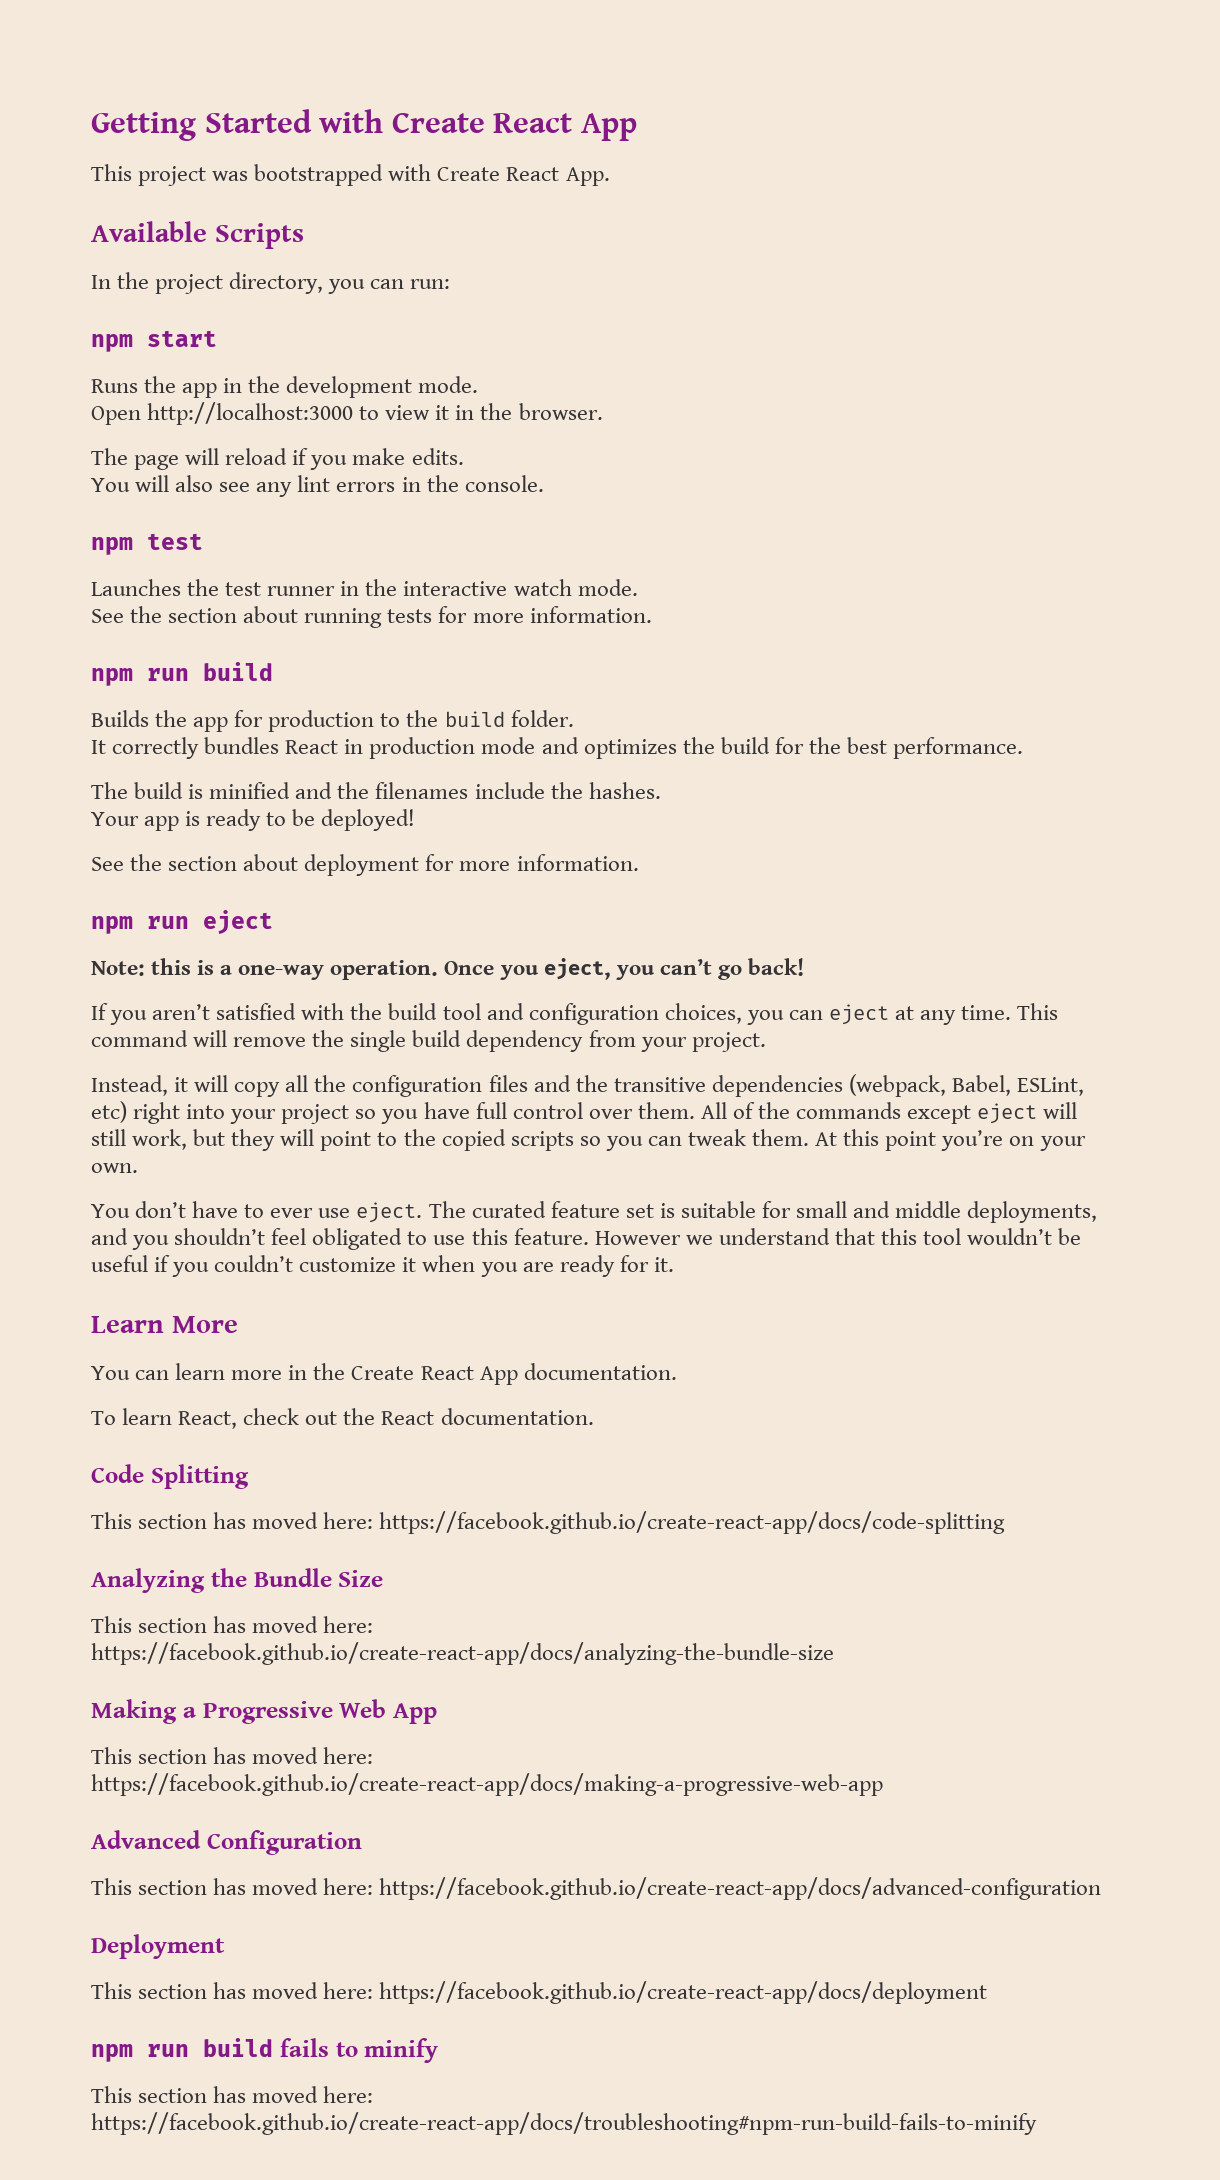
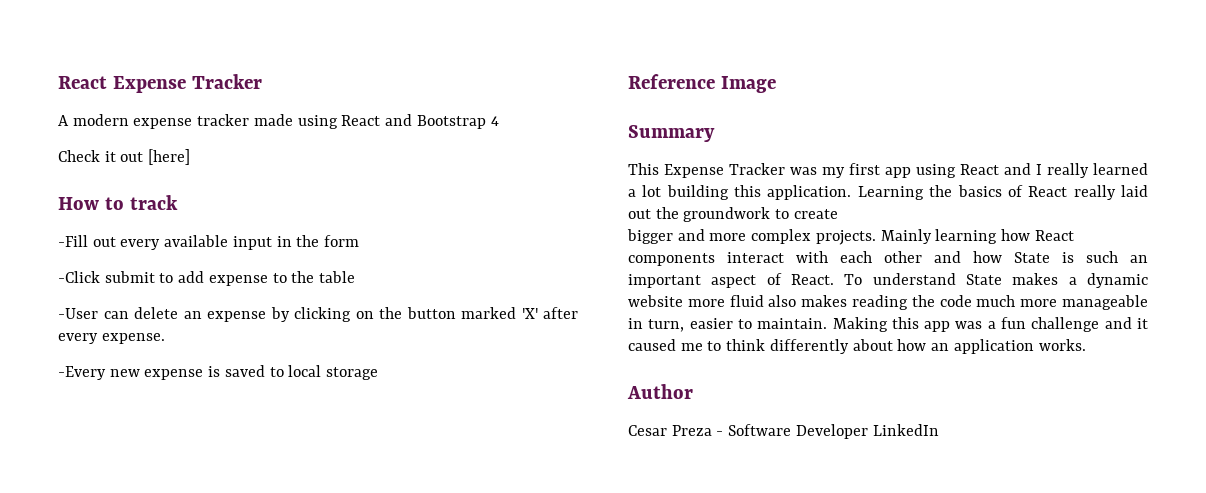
[91,109,637,141] [91,164,610,186] [91,221,304,249] [91,272,451,294] [91,330,217,352] [91,376,479,398] [91,402,603,425] [91,448,464,470] [91,475,544,497] [91,533,203,555] [91,579,638,596] [91,606,652,628] [91,662,273,686] [91,710,574,732] [91,737,1024,759] [91,782,661,799] [91,809,416,831] [91,854,639,876] [91,910,273,934] [91,958,804,980] [91,1003,1059,1025] [91,1030,766,1052] [91,1074,1085,1097] [91,1101,1078,1124] [91,1129,1086,1151] [91,1163,138,1173] [91,1201,1098,1223] [91,1228,1082,1250] [91,1255,674,1277] [91,1316,238,1333] [91,1363,677,1385] [91,1408,594,1429] [91,1464,249,1489] [91,1511,1006,1534] [91,1568,384,1593] [91,1616,374,1633] [91,1642,834,1665] [91,1699,437,1724] [91,1747,374,1764] [91,1773,883,1796] [91,1830,362,1855] [91,1877,1102,1900] [91,1934,225,1959] [91,1981,988,2004] [91,2038,439,2063] [91,2086,374,2103] [91,2112,1037,2135] Getting Started with Create React App // This project was bootstrapped with Create React App. // Available Scripts // In the project directory, you can run: // npm start // Runs the app in the development mode. // Open http://localhost:3000 to view it in the browser. // The page will reload if you make edits. // You will also see any lint errors in the console. // npm test // Launches the test runner in the interactive watch mode. // See the section about running tests for more information. // npm run build // Builds the app for production to the build folder. // It correctly bundles React in production mode and optimizes the build for the best performance. // The build is minified and the filenames include the hashes. // Your app is ready to be deployed! // See the section about deployment for more information. // npm run eject // Note: this is a one-way operation. Once you eject, you can’t go back! // If you aren’t satisfied with the build tool and configuration choices, you can eject at any time. This command will remove the single build dependency from your project. // Instead, it will copy all the configuration files and the transitive dependencies (webpack, Babel, ESLint, etc) right into your project so you have full control over them. All of the commands except eject will still work, but they will point to the copied scripts so you can tweak them. At this point you’re on your own. // You don’t have to ever use eject. The curated feature set is suitable for small and middle deployments, and you shouldn’t feel obligated to use this feature. However we understand that this tool wouldn’t be useful if you couldn’t customize it when you are ready for it. // Learn More // You can learn more in the Create React App documentation. // To learn React, check out the React documentation. // Code Splitting // This section has moved here: https://facebook.github.io/create-react-app/docs/code-splitting // Analyzing the Bundle Size // This section has moved here: https://facebook.github.io/create-react-app/docs/analyzing-the-bundle-size // Making a Progressive Web App // This section has moved here: https://facebook.github.io/create-react-app/docs/making-a-progressive-web-app // Advanced Configuration // This section has moved here: https://facebook.github.io/create-react-app/docs/advanced-configuration // Deployment // This section has moved here: https://facebook.github.io/create-react-app/docs/deployment // npm run build fails to minify // This section has moved here: https://facebook.github.io/create-react-app/docs/troubleshooting#npm-run-build-fails-to-minify -> [58,74,262,93] [58,114,499,129] [58,149,191,165] [58,195,178,210] [58,235,360,250] [58,271,356,286] [58,307,578,322] [58,333,165,344] [58,365,379,380] [628,74,776,93] [628,125,715,142] [628,163,1148,178] [628,185,1148,200] [628,207,838,222] [627,229,1074,245] [628,251,1148,266] [628,273,1148,288] [628,295,1148,310] [628,317,1148,332] [628,339,1086,354] [627,384,693,399] [628,424,939,439] React Expense Tracker // A modern expense tracker made using React and Bootstrap 4 // Check it out [here] // How to track // -Fill out every available input in the form // -Click submit to add expense to the table // -User can delete an expense by clicking on the button marked 'X' after every expense. // -Every new expense is saved to local storage // Reference Image // Summary // This Expense Tracker was my first app using React and I really learned a lot building this application. Learning the basics of React really laid out the groundwork to create // bigger and more complex projects. Mainly learning how React components interact with each other and how State is such an important aspect of React. To understand State makes a dynamic website more fluid also makes reading the code much more manageable in turn, easier to maintain. Making this app was a fun challenge and it caused me to think differently about how an application works. // Author // Cesar Preza - Software Developer LinkedIn

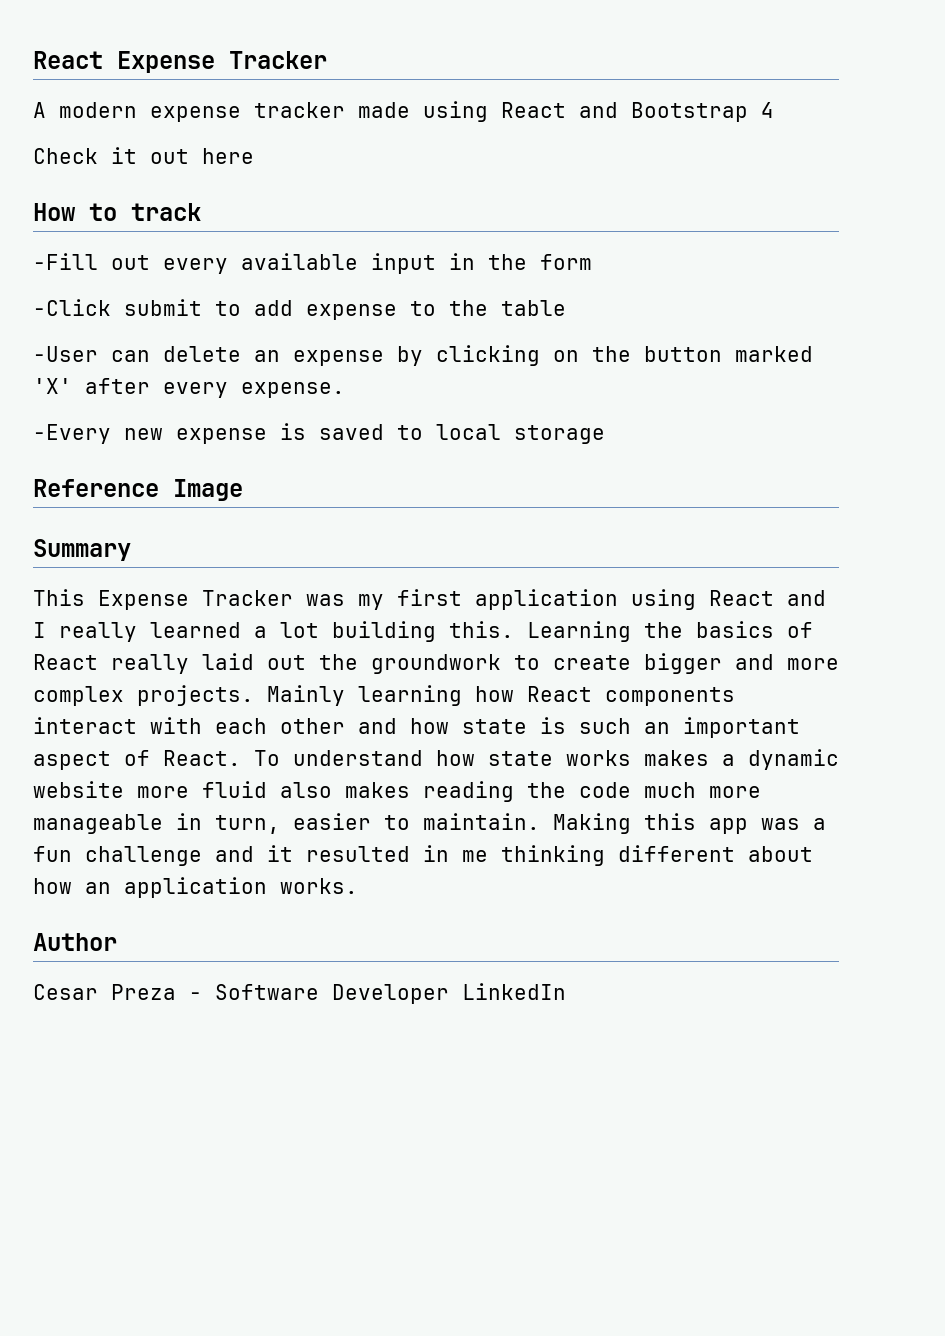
[148,149,191,165] [here] -> [202,148,254,164] here
[885,167,911,178] app -> [475,589,618,610] application
[734,185,852,200] this application. -> [449,621,514,638] this.
(838, 214) // -> (631, 662) none
[1014,252,1050,263] State -> [462,719,527,734] state
[966,274,1002,285] State -> [436,750,631,766] how state works
[628,339,849,354] caused me to think differently -> [306,845,735,866] resulted in me thinking different

